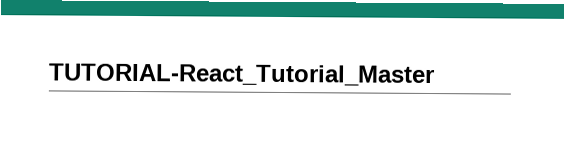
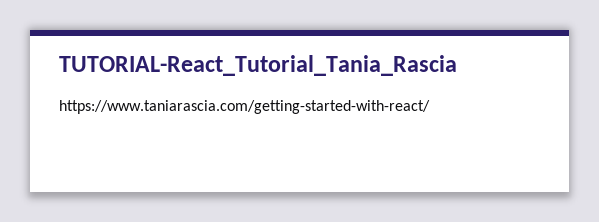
[48,63,435,87] TUTORIAL-React_Tutorial_Master -> [59,55,457,76] [59,100,430,114] TUTORIAL-React_Tutorial_Tania_Rascia // https://www.taniarascia.com/getting-started-with-react/

